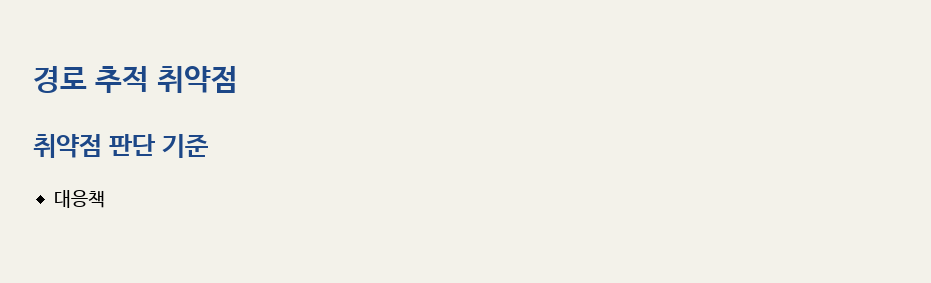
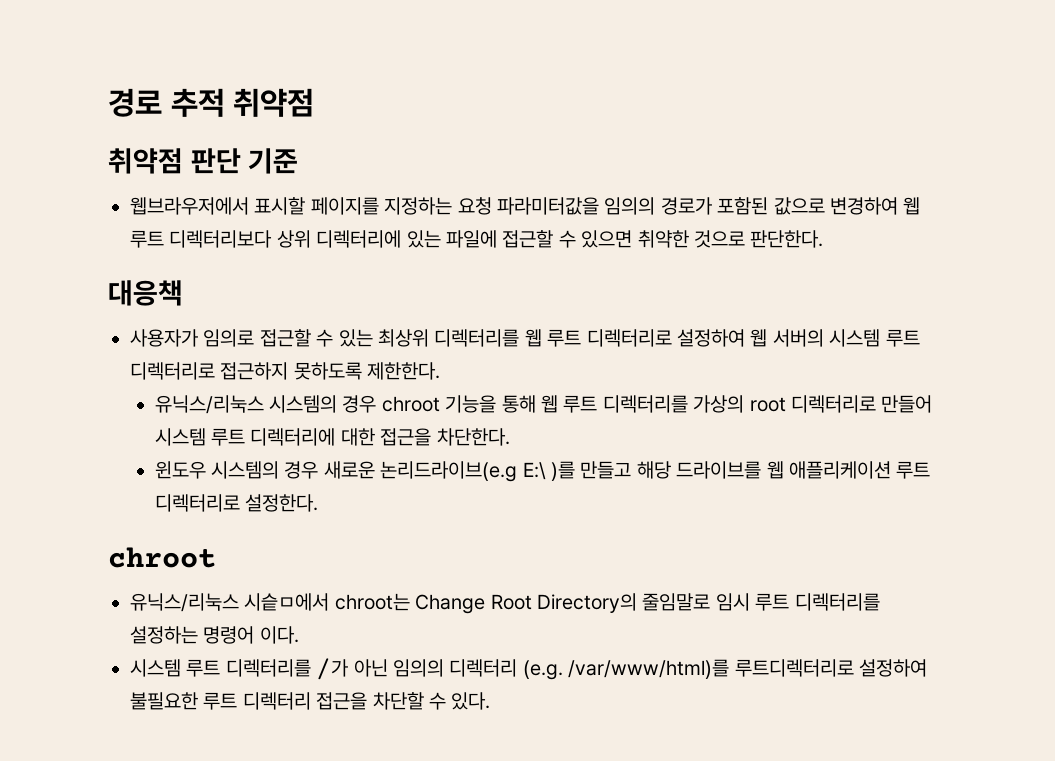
[53,190,105,208] 대응책 -> [130,197,921,215] [130,230,824,248] [108,280,183,306] [130,329,920,347] [130,362,441,380] [154,395,933,414] [154,428,510,446] [154,461,931,482] [154,494,318,512] [108,547,216,568] [130,593,880,614] [130,626,299,644] [130,658,927,680] [130,692,491,710] 웹브라우저에서 표시할 페이지를 지정하는 요청 파라미터값을 임의의 경로가 포함된 값으로 변경하여 웹 루트 디렉터리보다 상위 디렉터리에 있는 파일에 접근할 수 있으면 취약한 것으로 판단한다. // 대응책 // 사용자가 임의로 접근할 수 있는 최상위 디렉터리를 웹 루트 디렉터리로 설정하여 웹 서버의 시스템 루트 디렉터리로 접근하지 못하도록 제한한다. // 유닉스/리눅스 시스템의 경우 chroot 기능을 통해 웹 루트 디렉터리를 가상의 root 디렉터리로 만들어 시스템 루트 디렉터리에 대한 접근을 차단한다. // 윈도우 시스템의 경우 새로운 논리드라이브(e.g E:\ )를 만들고 해당 드라이브를 웹 애플리케이션 루트 디렉터리로 설정한다. // chroot // 유닉스/리눅스 시슽ㅁ에서 chroot는 Change Root Directory의 줄임말로 임시 루트 디렉터리를 설정하는 명령어 이다. // 시스템 루트 디렉터리를 /가 아닌 임의의 디렉터리 (e.g. /var/www/html)를 루트디렉터리로 설정하여 불필요한 루트 디렉터리 접근을 차단할 수 있다.

